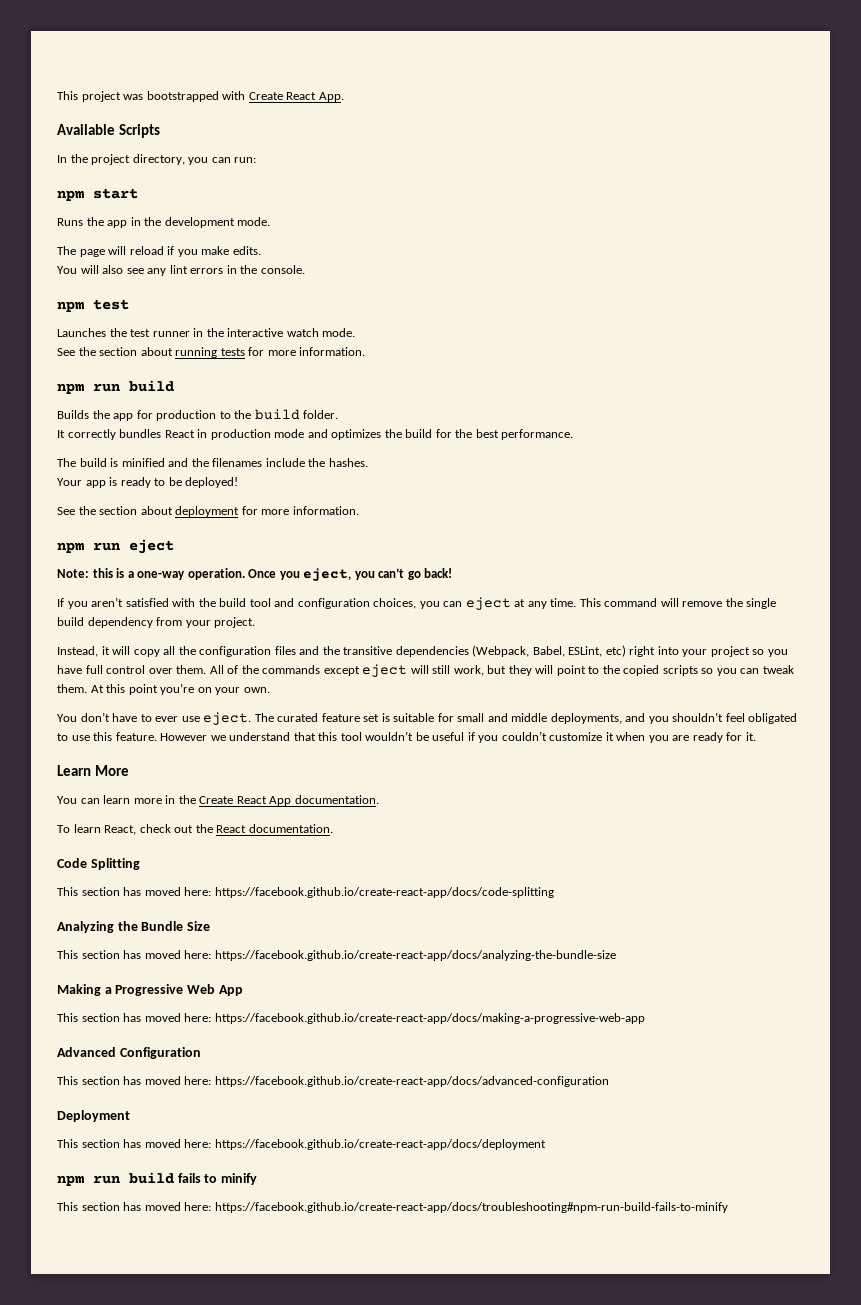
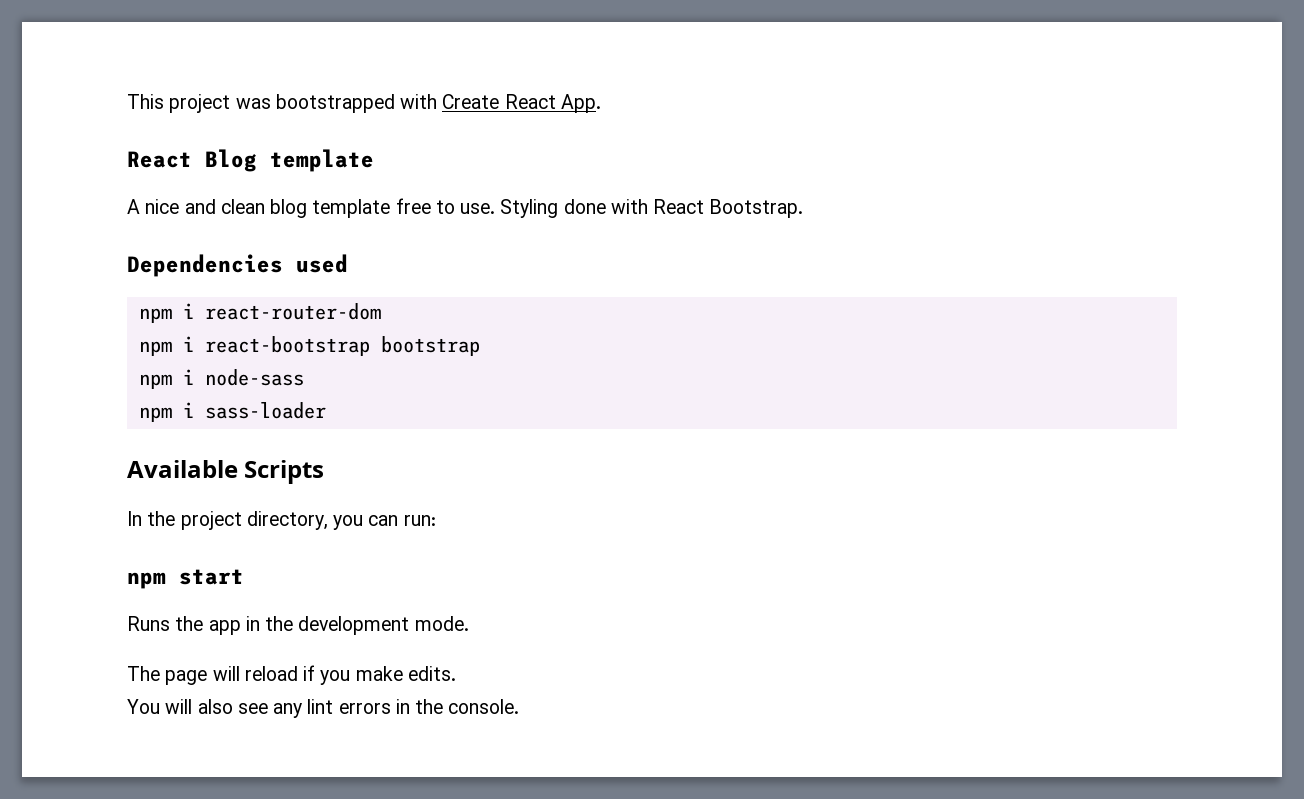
(344, 97) none -> [127,149,374,172] [127,198,804,218] [127,254,348,277] [138,303,381,323] [138,336,480,356] [138,369,304,389] [138,402,326,422] // React Blog template // A nice and clean blog template free to use. Styling done with React Bootstrap. // Dependencies used // npm i react-router-dom // npm i react-bootstrap bootstrap // npm i node-sass // npm i sass-loader
[57,299,129,312] [57,328,356,337] [57,347,366,358] [57,380,174,394] [57,409,339,421] [57,429,574,440] [57,458,368,467] [57,477,239,488] [57,506,359,517] [57,539,174,554] [57,568,453,581] [57,597,777,610] [57,617,256,628] [57,645,788,657] [57,664,794,677] [57,683,270,695] [57,712,798,725] [57,731,756,743] [57,765,129,776] [57,795,379,806] [57,824,333,835] [57,858,140,870] [57,887,554,898] [57,921,210,933] [57,950,616,961] [57,984,243,996] [57,1013,645,1024] [57,1047,201,1059] [57,1076,609,1087] [57,1110,130,1122] [57,1139,546,1150] [57,1172,257,1186] [57,1202,728,1213] // npm test // Launches the test runner in the interactive watch mode. // See the section about running tests for more information. // npm run build // Builds the app for production to the build folder. // It correctly bundles React in production mode and optimizes the build for the best performance. // The build is minified and the filenames include the hashes. // Your app is ready to be deployed! // See the section about deployment for more information. // npm run eject // Note: this is a one-way operation. Once you eject, you can’t go back! // If you aren’t satisfied with the build tool and configuration choices, you can eject at any time. This command will remove the single build dependency from your project. // Instead, it will copy all the configuration files and the transitive dependencies (Webpack, Babel, ESLint, etc) right into your project so you have full control over them. All of the commands except eject will still work, but they will point to the copied scripts so you can tweak them. At this point you’re on your own. // You don’t have to ever use eject. The curated feature set is suitable for small and middle deployments, and you shouldn’t feel obligated to use this feature. However we understand that this tool wouldn’t be useful if you couldn’t customize it when you are ready for it. // Learn More // You can learn more in the Create React App documentation. // To learn React, check out the React documentation. // Code Splitting // This section has moved here: https://facebook.github.io/create-react-app/docs/code-splitting // Analyzing the Bundle Size // This section has moved here: https://facebook.github.io/create-react-app/docs/analyzing-the-bundle-size // Making a Progressive Web App // This section has moved here: https://facebook.github.io/create-react-app/docs/making-a-progressive-web-app // Advanced Configuration // This section has moved here: https://facebook.github.io/create-react-app/docs/advanced-configuration // Deployment // This section has moved here: https://facebook.github.io/create-react-app/docs/deployment // npm run build fails to minify // This section has moved here: https://facebook.github.io/create-react-app/docs/troubleshooting#npm-run-build-fails-to-minify -> (520, 706) none

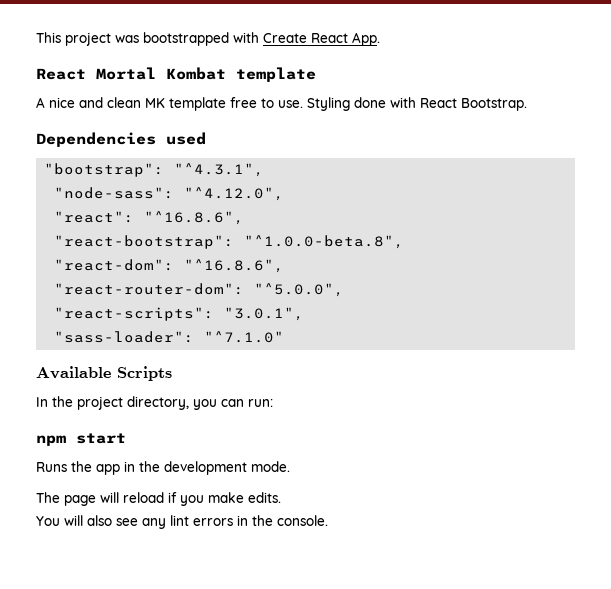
[205,149,257,172] Blog -> [96,67,226,80] Mortal Kombat
[270,199,308,218] blog -> [145,98,165,108] MK
[138,303,381,323] [138,336,480,356] [138,369,304,389] [138,402,326,422] npm i react-router-dom // npm i react-bootstrap bootstrap // npm i node-sass // npm i sass-loader -> [44,163,265,177] [54,187,285,201] [54,211,245,225] [54,235,405,249] [54,259,285,273] [54,283,345,297] [54,307,305,321] [54,331,285,343] "bootstrap": "^4.3.1", // "node-sass": "^4.12.0", // "react": "^16.8.6", // "react-bootstrap": "^1.0.0-beta.8", // "react-dom": "^16.8.6", // "react-router-dom": "^5.0.0", // "react-scripts": "3.0.1", // "sass-loader": "^7.1.0"

